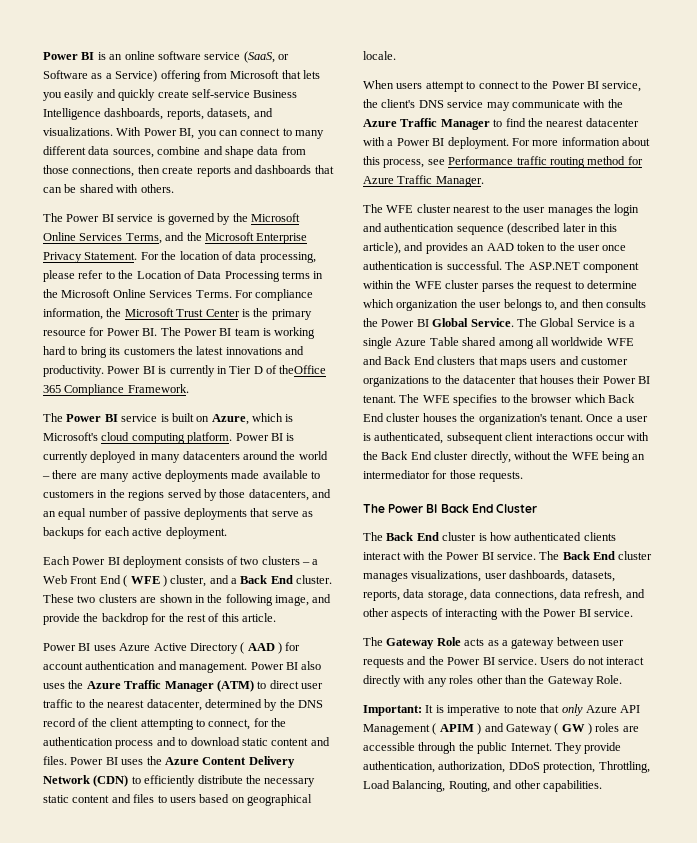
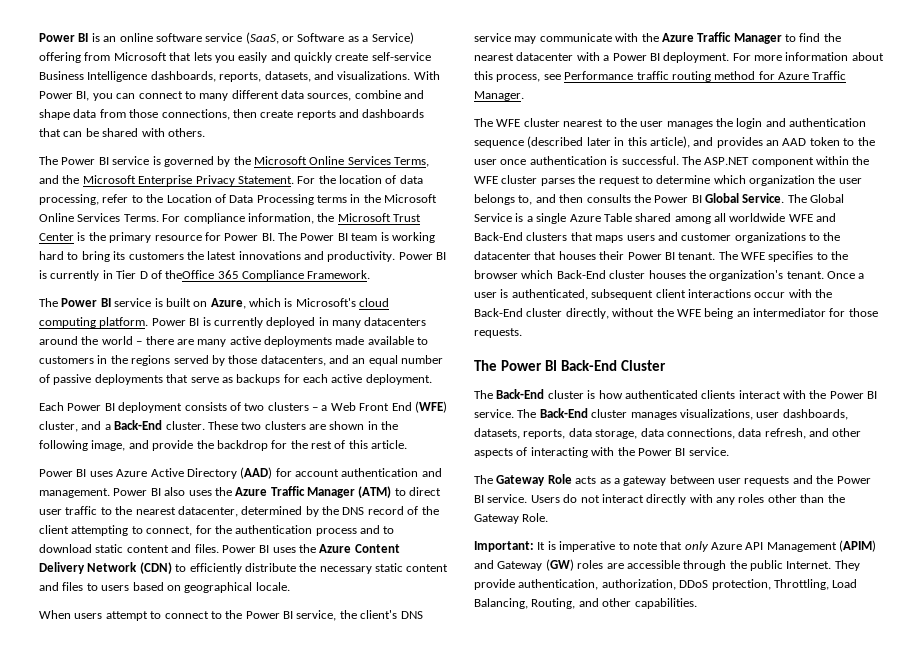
[43,270,75,282] please -> (99, 199) none
[123,575,167,587] ( WFE ) -> [414,401,447,413] (WFE)
[240,575,293,584] Back End -> [114,420,163,430] Back-End
[240,642,282,654] ( AAD ) -> [240,467,273,479] (AAD)
[384,356,435,365] Back End -> [474,232,523,241] Back-End
[608,394,635,403] [363,413,384,422] Back End -> [556,270,606,279] Back-End
[381,451,432,460] Back End -> [474,308,523,317] Back-End
[440,504,493,513] Back End -> [560,360,617,371] Back-End
[386,532,439,541] Back End -> [496,389,545,399] Back-End
[562,551,615,560] Back End -> [539,408,588,418] Back-End
[432,723,592,735] ( APIM ) and Gateway ( GW ) -> [839,540,877,552] [474,559,574,571] (APIM) and Gateway (GW)

